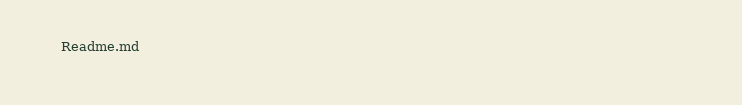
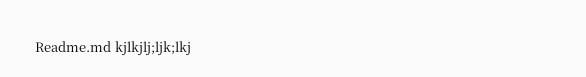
(139, 46) none -> [114,41,191,56] kjlkjlj;ljk;lkj

